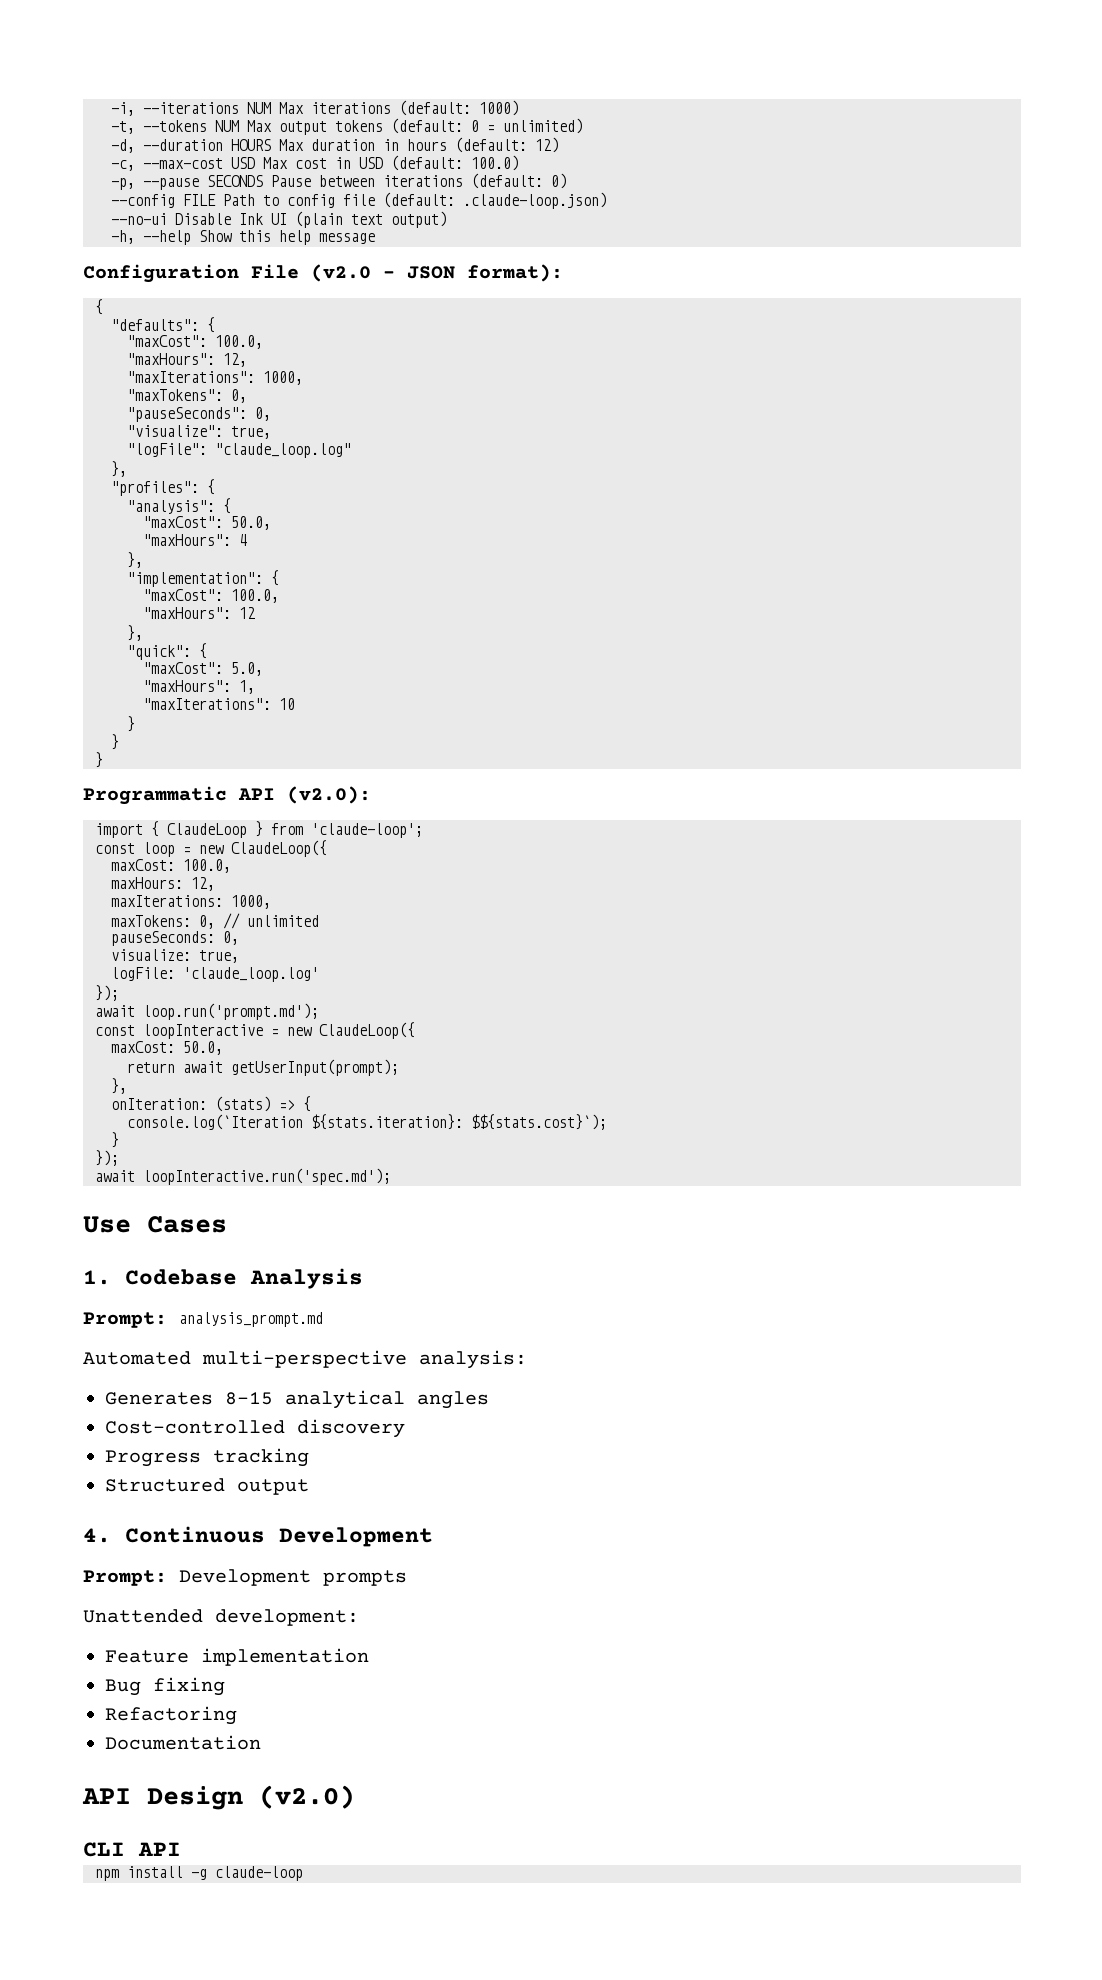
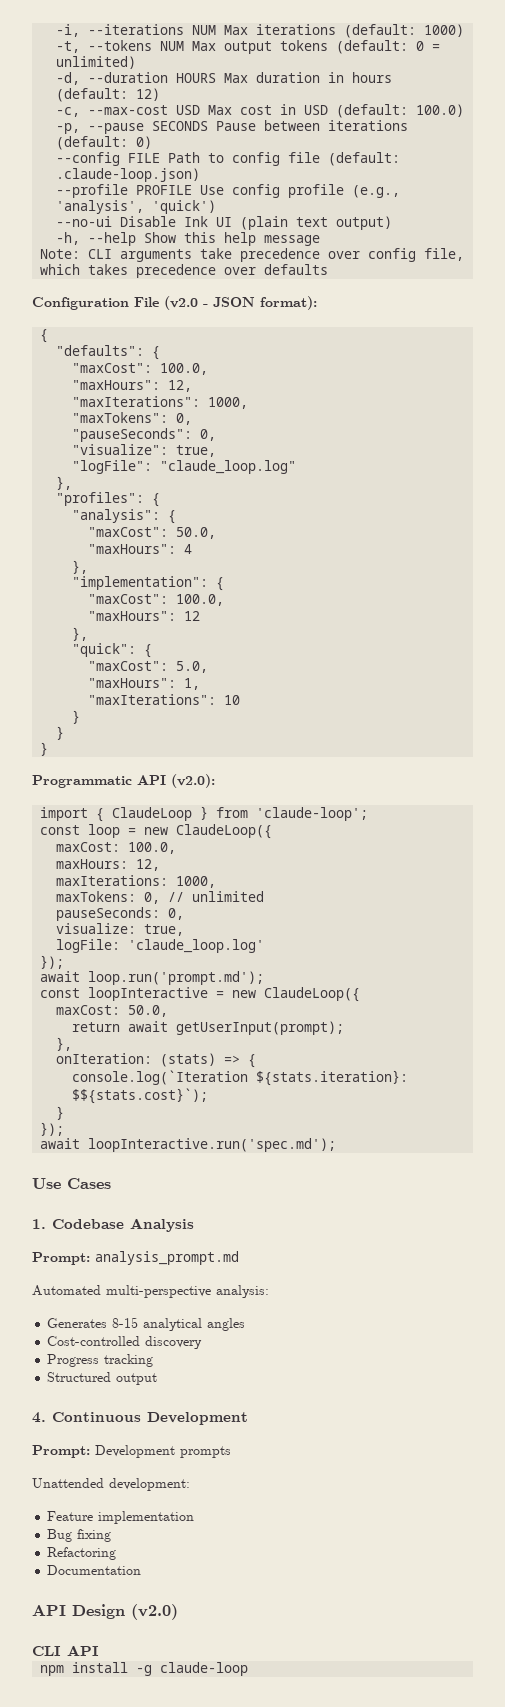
(607, 200) none -> [56,184,401,198] [56,200,217,214] // --profile PROFILE Use config profile (e.g., 'analysis', 'quick')
(375, 238) none -> [40,248,465,262] [40,264,329,278] // Note: CLI arguments take precedence over config file, which takes precedence over defaults

